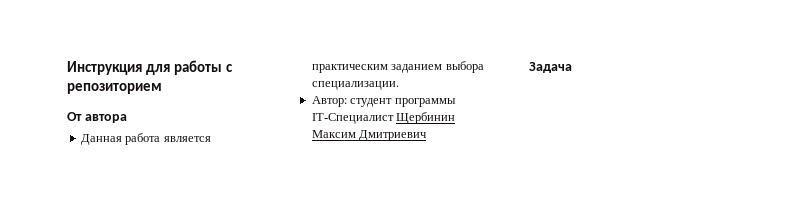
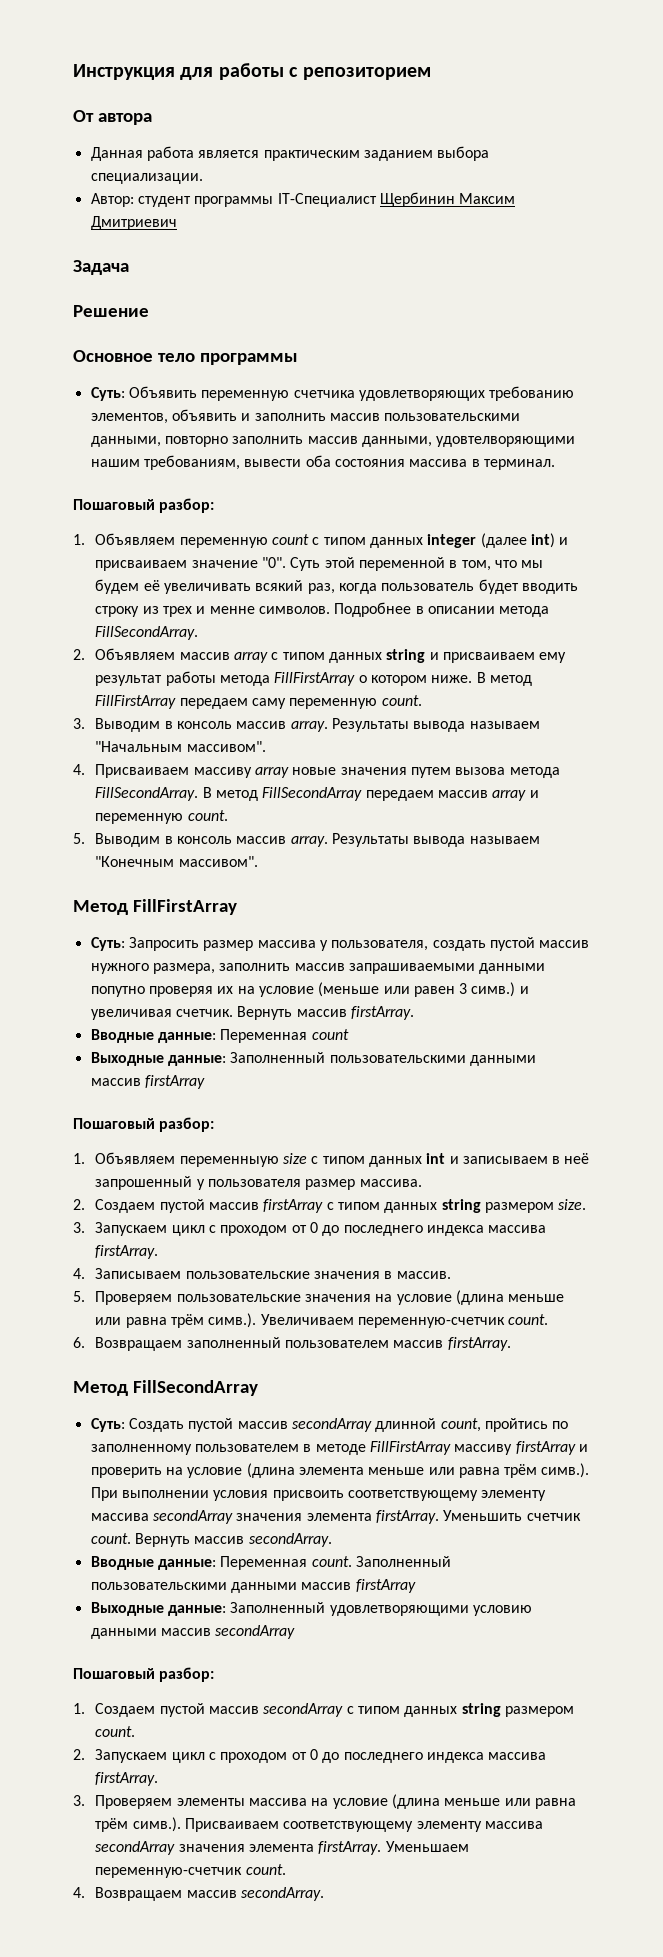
(572, 67) none -> [73,305,149,317] [73,350,298,365] [90,386,575,401] [90,409,521,424] [90,436,576,447] [90,455,555,470] [73,498,215,513] [73,533,569,548] [95,557,544,571] [95,579,578,594] [95,602,550,617] [95,626,199,640] [73,648,567,663] [95,671,532,686] [95,695,422,709] [73,718,540,732] [95,741,266,752] [73,764,560,778] [95,787,539,801] [95,810,228,824] [73,833,540,847] [95,856,258,867] [73,899,237,915] [90,937,590,951] [90,963,546,974] [90,982,529,997] [90,1006,414,1020] [90,1029,349,1043] [90,1052,536,1066] [90,1075,205,1089] [73,1117,215,1132] [73,1152,590,1167] [95,1176,422,1190] [73,1199,587,1213] [73,1222,547,1236] [95,1245,159,1259] [73,1268,451,1279] [73,1290,565,1305] [95,1313,549,1328] [73,1337,511,1351] [73,1380,258,1396] [90,1418,569,1432] [90,1441,588,1455] [90,1463,590,1478] [90,1487,547,1501] [90,1510,581,1524] [90,1533,332,1547] [90,1556,451,1570] [90,1579,416,1593] [90,1602,532,1616] [90,1625,296,1639] [73,1667,215,1682] [73,1703,574,1717] [95,1726,136,1737] [73,1749,547,1763] [95,1772,159,1786] [73,1794,576,1809] [95,1817,543,1832] [95,1841,469,1855] [95,1864,286,1878] [73,1887,324,1901] // Решение // Основное тело программы // Суть: Объявить переменную счетчика удовлетворяющих требованию элементов, объявить и заполнить массив пользовательскими данными, повторно заполнить массив данными, удовтелворяющими нашим требованиям, вывести оба состояния массива в терминал. // Пошаговый разбор: // 1. Объявляем переменную count с типом данных integer (далее int) и присваиваем значение "0". Суть этой переменной в том, что мы будем её увеличивать всякий раз, когда пользователь будет вводить строку из трех и менне символов. Подробнее в описании метода FillSecondArray. // 2. Объявляем массив array c типом данных string и присваиваем ему результат работы метода FillFirstArray о котором ниже. В метод FillFirstArray передаем саму переменную count. // 3. Выводим в консоль массив array. Результаты вывода называем "Начальным массивом". // 4. Присваиваем массиву array новые значения путем вызова метода FillSecondArray. В метод FillSecondArray передаем массив array и переменную count. // 5. Выводим в консоль массив array. Результаты вывода называем "Конечным массивом". // Метод FillFirstArray // Суть: Запросить размер массива у пользователя, создать пустой массив нужного размера, заполнить массив запрашиваемыми данными попутно проверяя их на условие (меньше или равен 3 симв.) и увеличивая счетчик. Вернуть массив firstArray. // Вводные данные: Переменная count // Выходные данные: Заполненный пользовательскими данными массив firstArray // Пошаговый разбор: // 1. Объявляем переменныую size с типом данных int и записываем в неё запрошенный у пользователя размер массива. // 2. Создаем пустой массив firstArray с типом данных string размером size. // 3. Запускаем цикл с проходом от 0 до последнего индекса массива firstArray. // 4. Записываем пользовательские значения в массив. // 5. Проверяем пользовательские значения на условие (длина меньше или равна трём симв.). Увеличиваем переменную-счетчик count. // 6. Возвращаем заполненный пользователем массив firstArray. // Метод FillSecondArray // Суть: Создать пустой массив secondArray длинной count, пройтись по заполненному пользователем в методе FillFirstArray массиву firstArray и проверить на условие (длина элемента меньше или равна трём симв.). При выполнении условия присвоить соответствующему элементу массива secondArray значения элемента firstArray. Уменьшить счетчик count. Вернуть массив secondArray. // Вводные данные: Переменная count. Заполненный пользовательскими данными массив firstArray // Выходные данные: Заполненный удовлетворяющими условию данными массив secondArray // Пошаговый разбор: // 1. Создаем пустой массив secondArray с типом данных string размером count. // 2. Запускаем цикл с проходом от 0 до последнего индекса массива firstArray. // 3. Проверяем элементы массива на условие (длина меньше или равна трём симв.). Присваиваем соответствующему элементу массива secondArray значения элемента firstArray. Уменьшаем переменную-счетчик count. // 4. Возвращаем массив secondArray.

